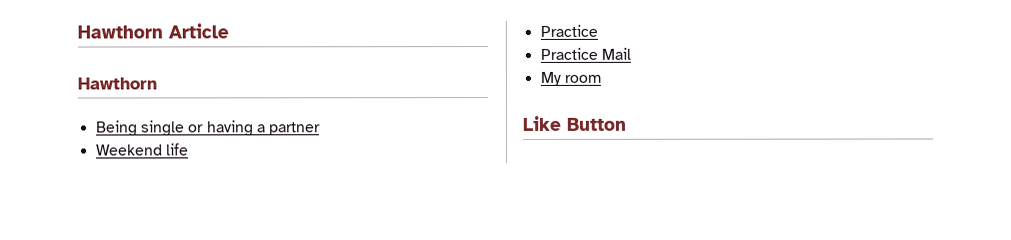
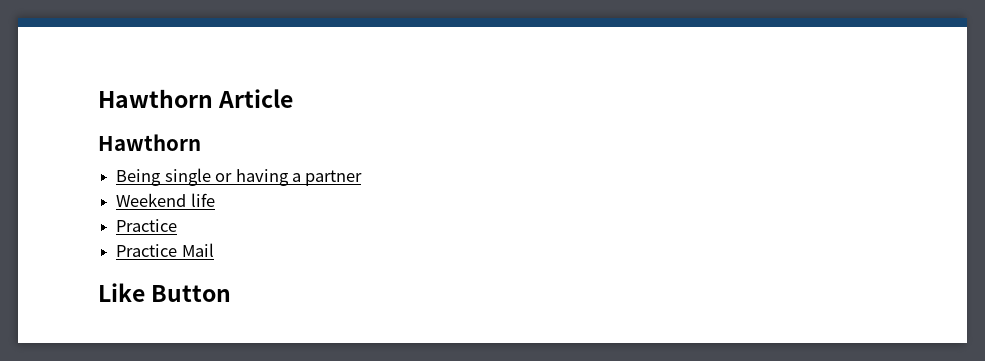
[539,71,601,86] // My room -> (214, 250) none

